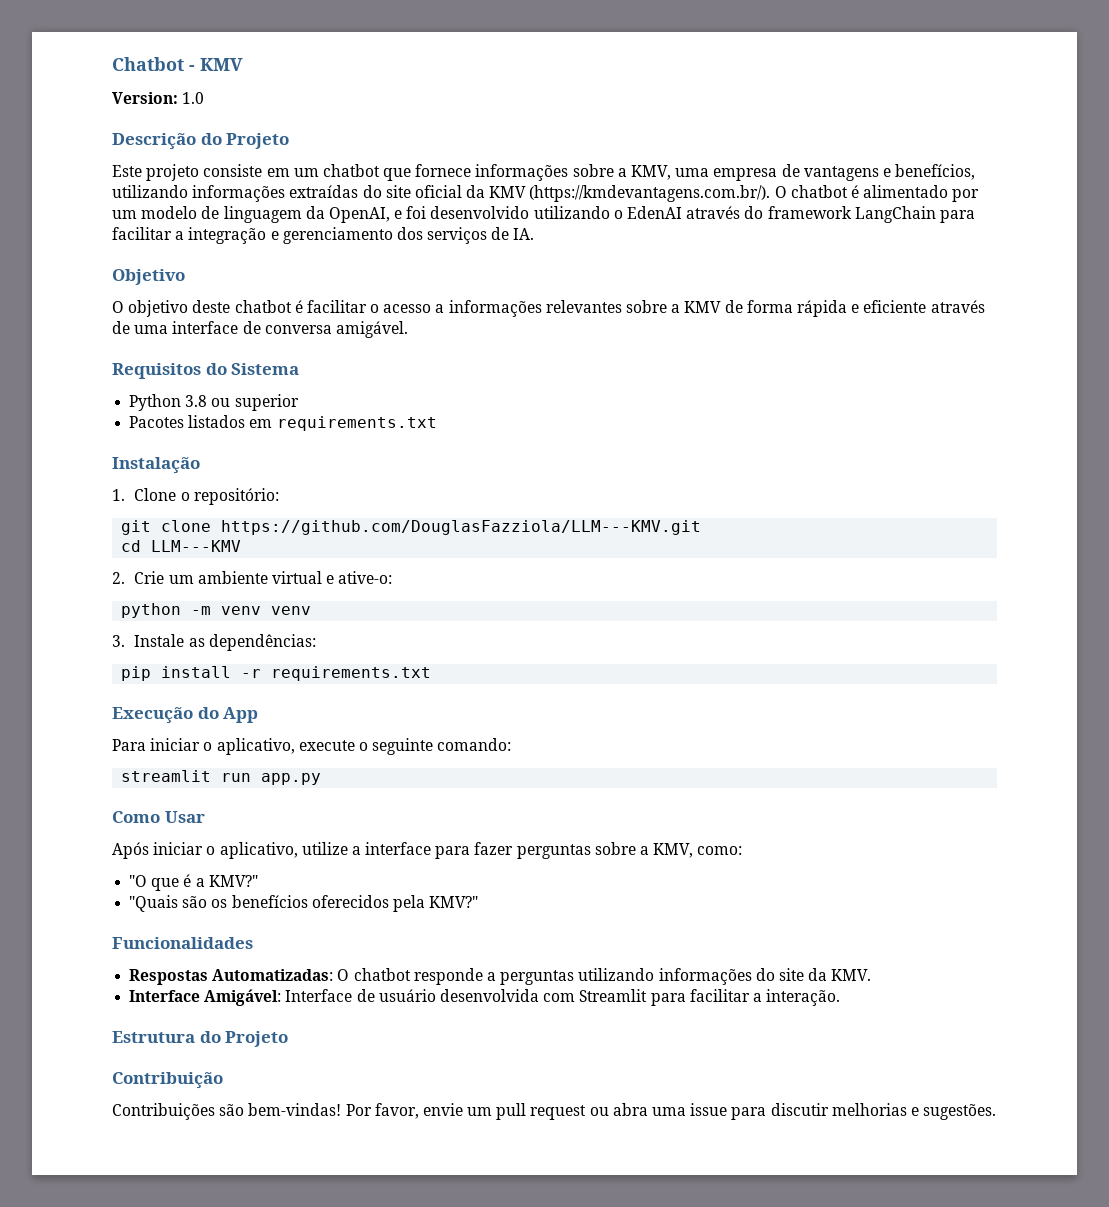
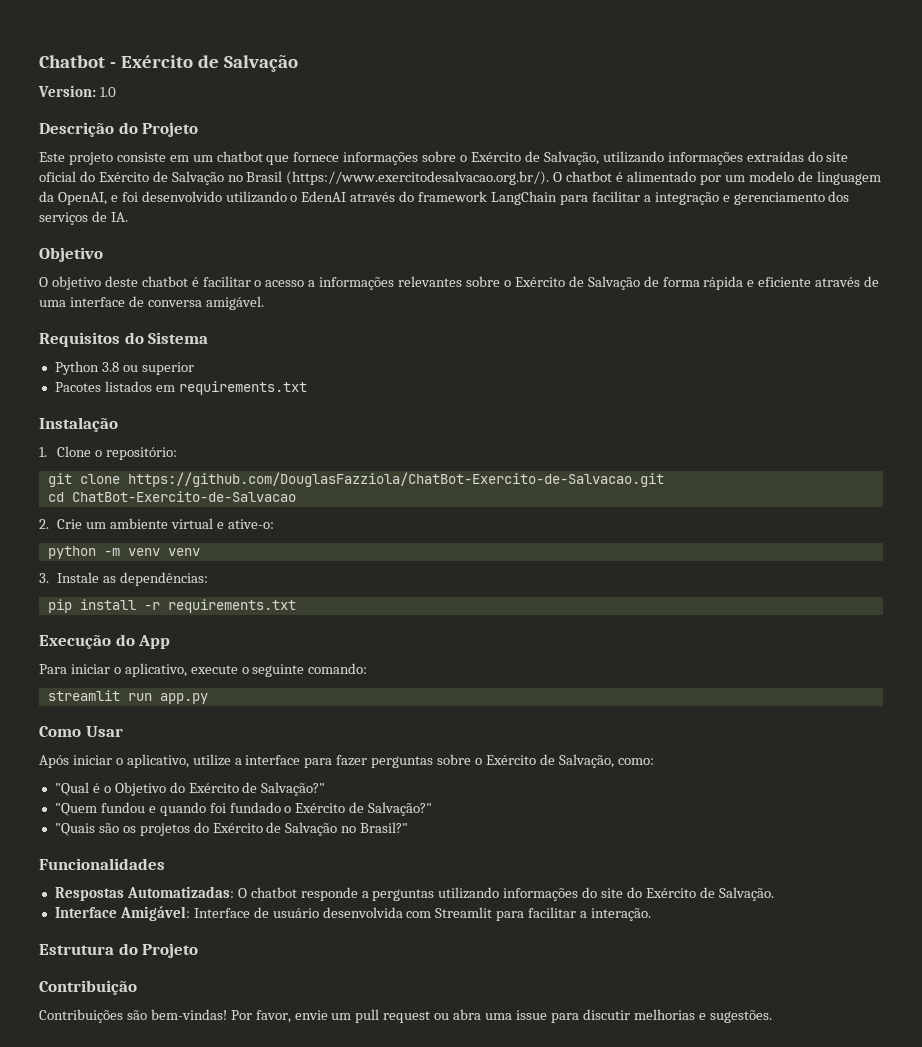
[200,58,243,71] KMV -> [120,55,298,72] Exército de Salvação
[617,164,976,181] a KMV, uma empresa de vantagens e benefícios, -> [460,151,599,165] o Exército de Salvação,
[466,185,771,202] da KMV (https://kmdevantagens.com.br/). -> [79,171,550,185] do Exército de Salvação no Brasil (https://www.exercitodesalvacao.org.br/).
[671,301,722,313] a KMV -> [503,276,640,290] o Exército de Salvação
[221,520,702,535] https://github.com/DouglasFazziola/LLM---KMV.git -> [127,472,664,487] https://github.com/DouglasFazziola/ChatBot-Exercito-de-Salvacao.git
[151,540,242,552] LLM---KMV -> [71,491,296,502] ChatBot-Exercito-de-Salvacao
[640,843,743,858] [129,874,258,891] [129,895,479,912] a KMV, como: // "O que é a KMV?" // "Quais são os benefícios oferecidos pela KMV?" -> [475,754,654,768] [54,782,326,796] [54,802,433,816] [54,822,409,836] o Exército de Salvação, como: // "Qual é o Objetivo do Exército de Salvação?" // "Quem fundou e quando foi fundado o Exército de Salvação?" // "Quais são os projetos do Exército de Salvação no Brasil?"
[808,968,872,981] da KMV. -> [627,887,774,901] do Exército de Salvação.

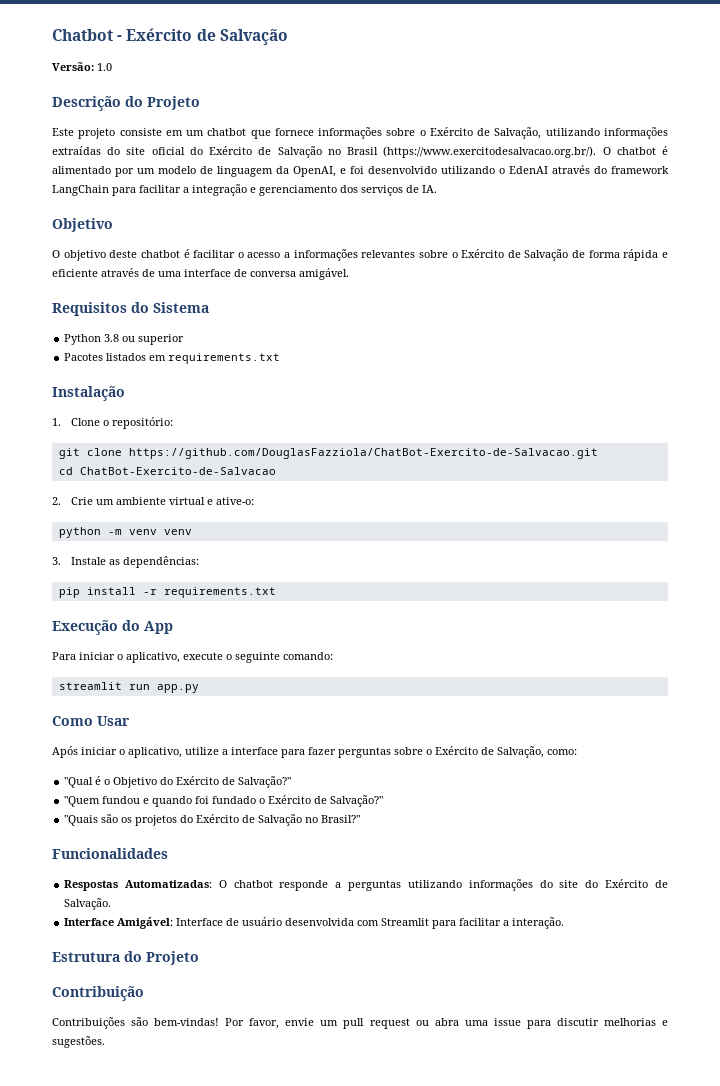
[38,85,96,97] Version: -> [52,62,94,71] Versão:

